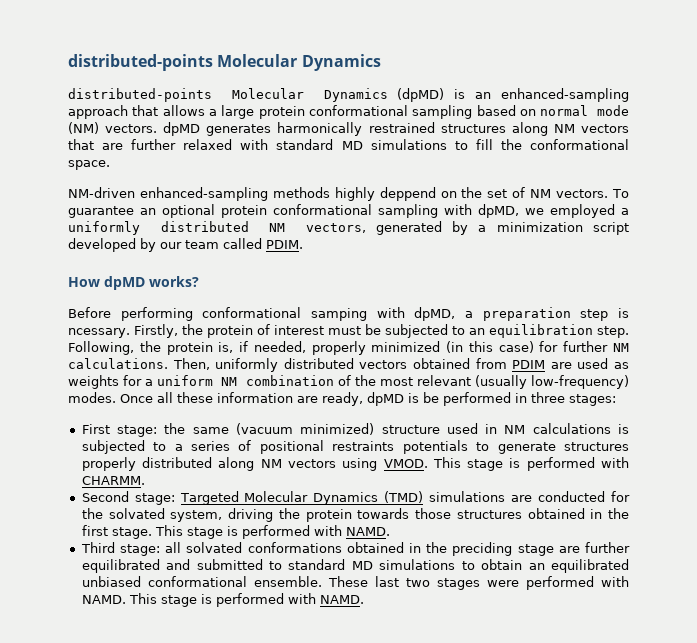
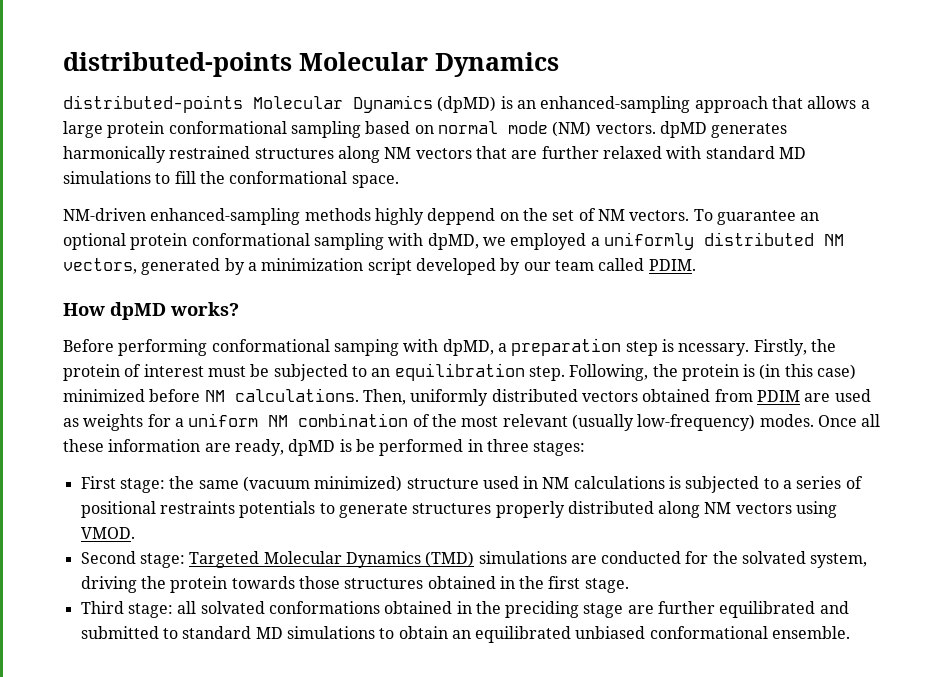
[218,341,441,355] is, if needed, properly minimized -> [743,364,756,377] is
[539,341,609,352] for further -> [63,389,201,402] minimized before
[432,457,629,471] [81,476,145,485] This stage is performed with CHARMM. -> (135, 533) none
[154,525,390,539] This stage is performed with NAMD. -> (629, 585) none
[327,576,629,590] [81,593,364,607] These last two stages were performed with NAMD. This stage is performed with NAMD. -> (851, 632) none

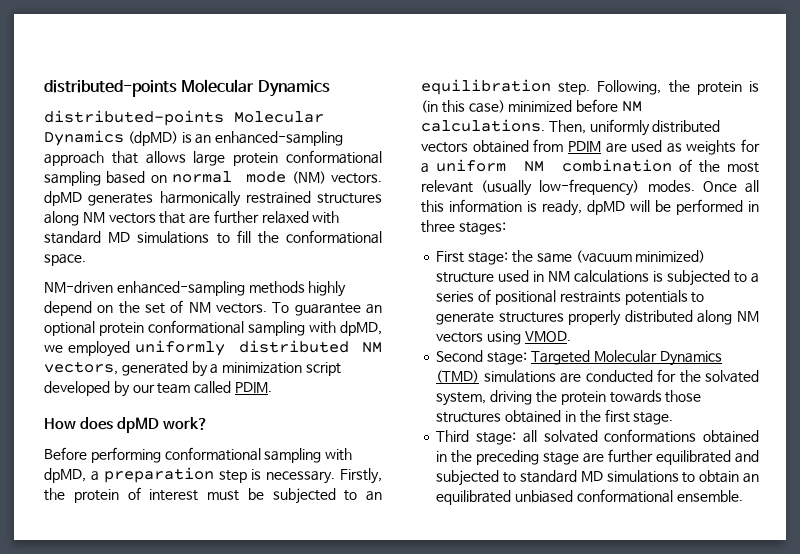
[860,100,870,109] a -> (186, 157) none
[427,208,496,225] deppend -> [44,301,92,316] depend
[590,237,600,246] a -> (131, 349) none
[110,302,239,320] dpMD works? -> [79,417,208,433] does dpMD work?
[333,339,399,356] samping -> [264,448,322,463] sampling
[678,343,750,356] ncessary. -> [266,471,336,484] necessary.
[63,439,231,452] these information are -> [421,199,537,213] this information is
[339,439,352,452] is -> [630,200,650,212] will
[505,601,580,618] preciding -> [476,450,540,465] preceding
[80,626,159,639] submitted -> [436,470,500,486] subjected

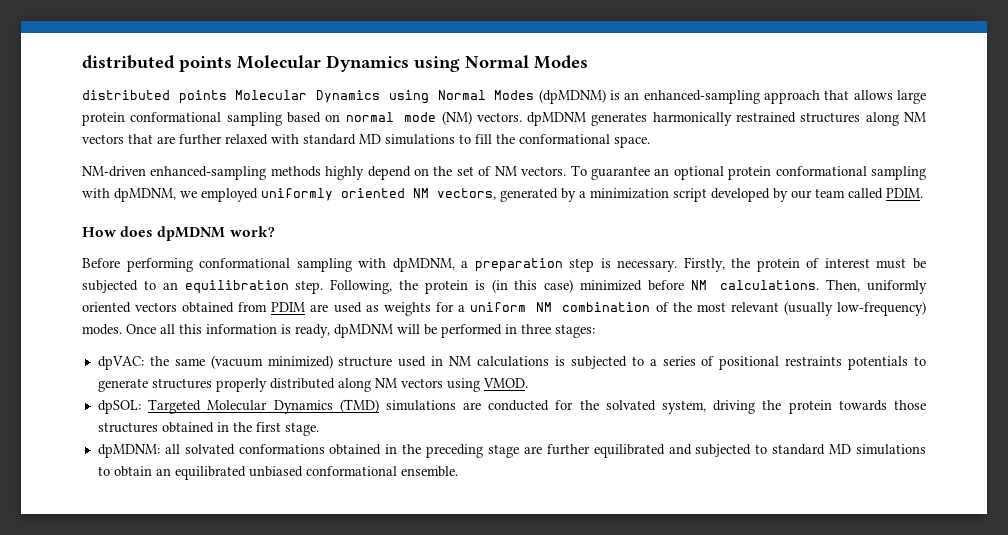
[44,79,330,97] [44,110,324,126] [44,130,178,146] distributed-points Molecular Dynamics // distributed-points Molecular Dynamics (dpMD) -> [82,55,588,72] [82,89,606,104] distributed points Molecular Dynamics using Normal Modes // distributed points Molecular Dynamics using Normal Modes (dpMDNM)
[44,191,82,206] dpMD -> [527,112,587,126] dpMDNM
[340,321,382,336] dpMD, -> [114,188,176,202] dpMDNM,
[238,340,349,353] distributed -> [341,188,405,198] oriented
[116,417,159,433] dpMD -> [157,226,226,241] dpMDNM
[44,468,86,483] dpMD, -> [392,258,455,272] dpMDNM,
[652,120,721,133] distributed -> [82,302,131,313] oriented
[587,200,625,215] dpMD -> [334,324,393,338] dpMDNM
[436,251,509,265] First stage: -> [97,356,144,370] dpVAC:
[436,350,528,365] Second stage: -> [97,400,141,414] dpSOL:
[436,430,517,445] Third stage: -> [97,444,160,458] dpMDNM:

